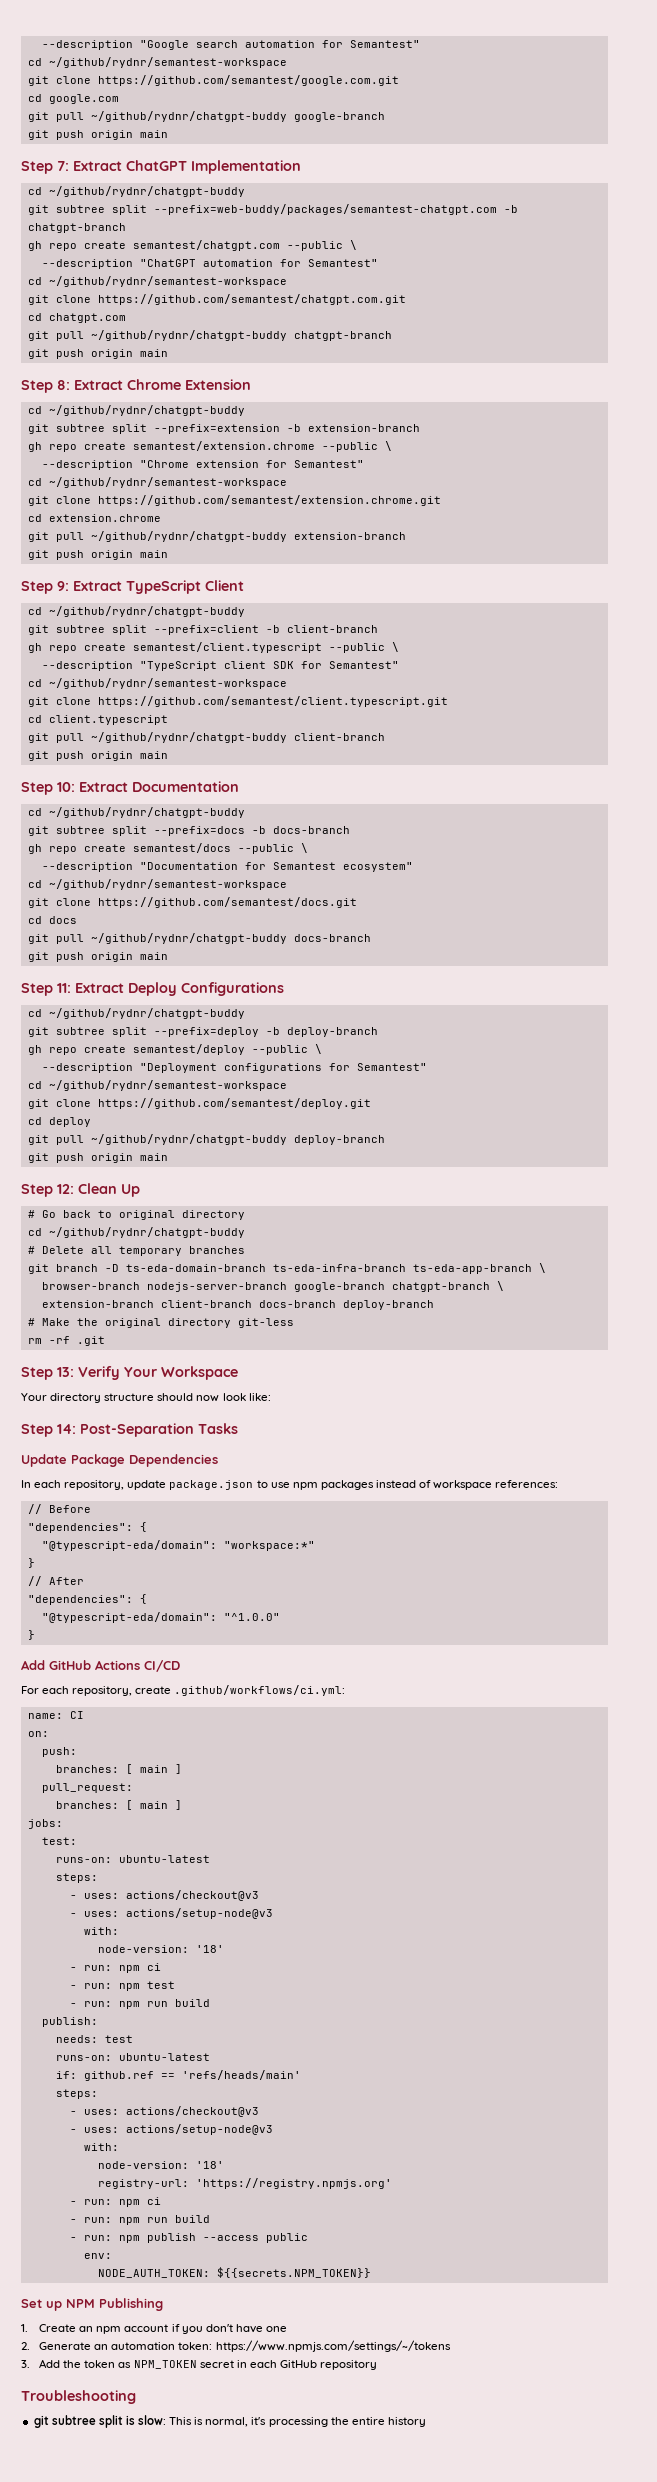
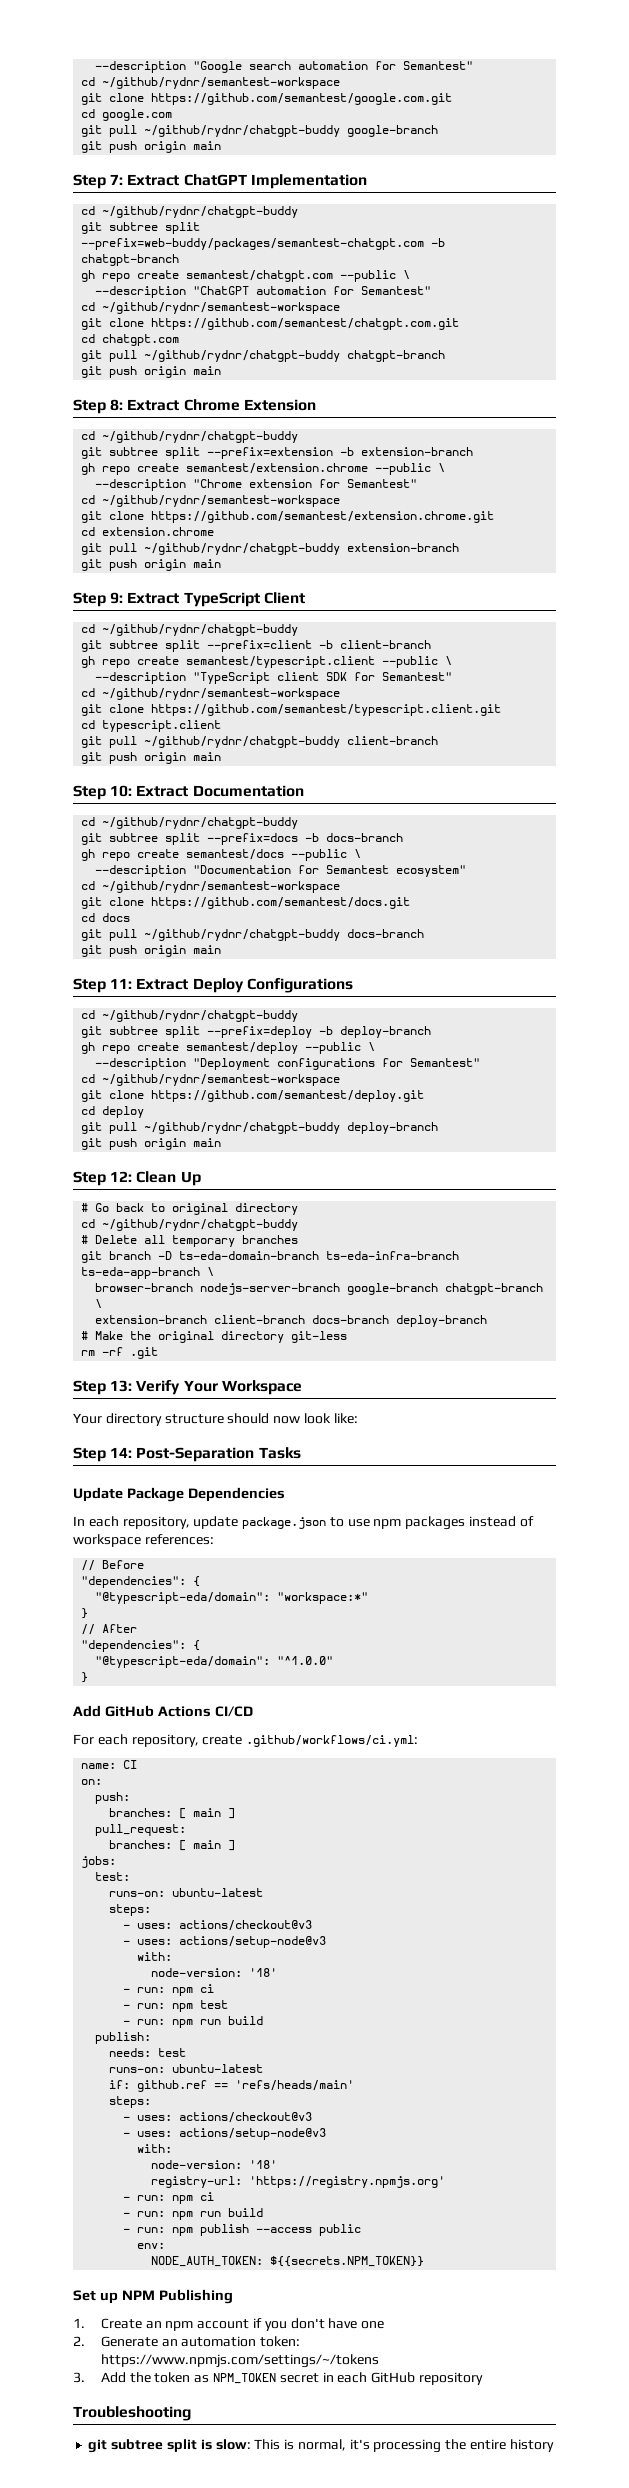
[132,642,322,653] semantest/client.typescript -> [186,656,376,668] semantest/typescript.client
[97,696,448,707] [27,715,168,725] https://github.com/semantest/client.typescript.git // cd client.typescript -> [151,704,502,716] [81,720,222,732] https://github.com/semantest/typescript.client.git // cd typescript.client

